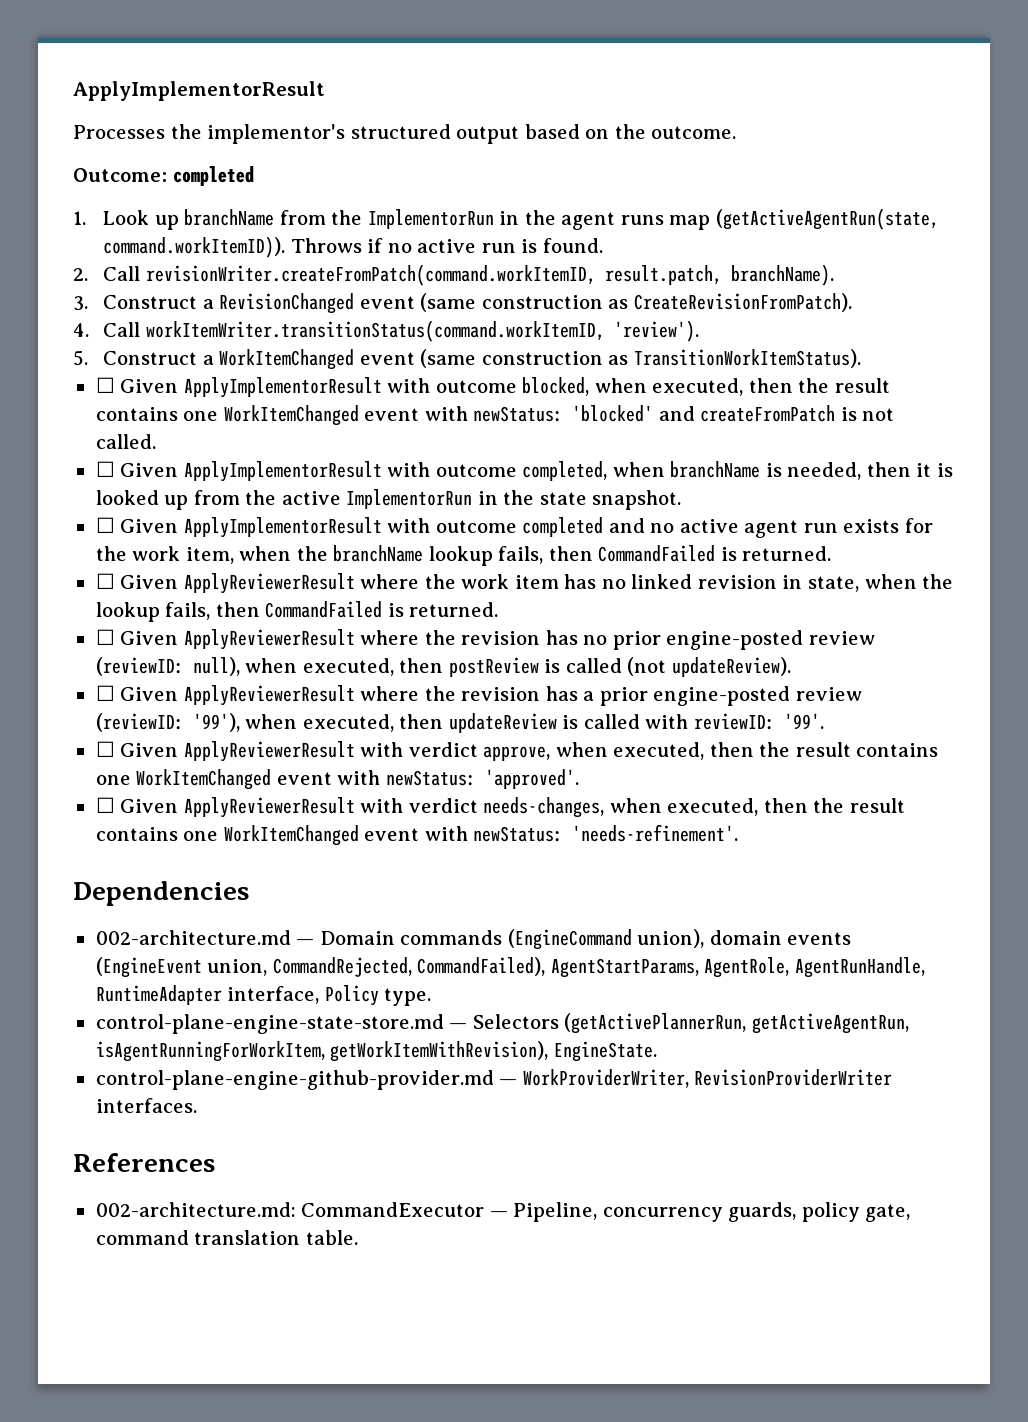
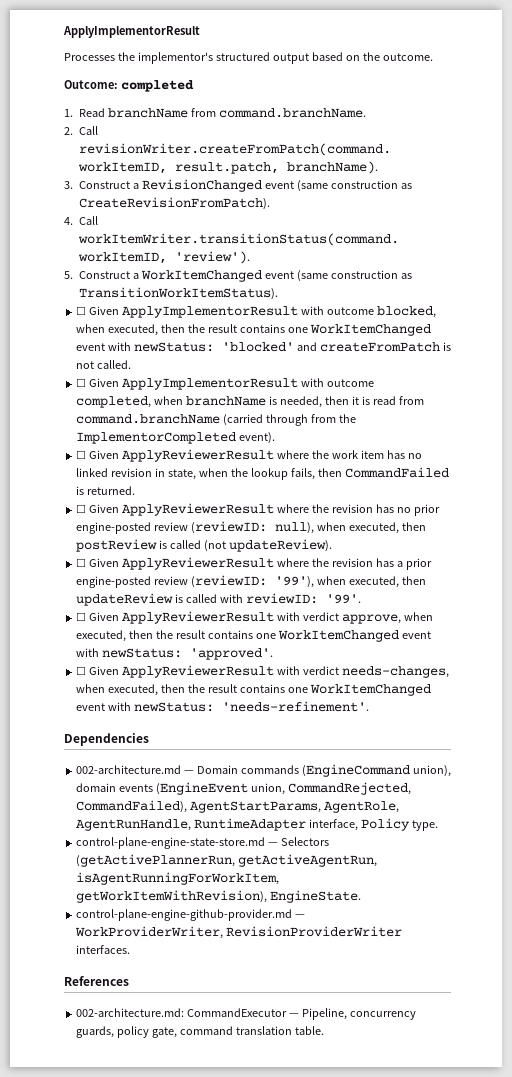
[103,208,939,230] [103,236,603,258] Look up branchName from the ImplementorRun in the agent runs map (getActiveAgentRun(state, command.workItemID)). Throws if no active run is found. -> [79,108,367,118] Read branchName from command.branchName.
[95,489,682,510] [95,517,933,538] [95,545,832,566] looked up from the active ImplementorRun in the state snapshot. // ☐ Given ApplyImplementorResult with outcome completed and no active agent run exists for the work item, when the branchName lookup fails, then CommandFailed is returned. -> [372,396,424,405] [76,414,356,426] [76,432,276,444] read from command.branchName (carried through from the ImplementorCompleted event).

